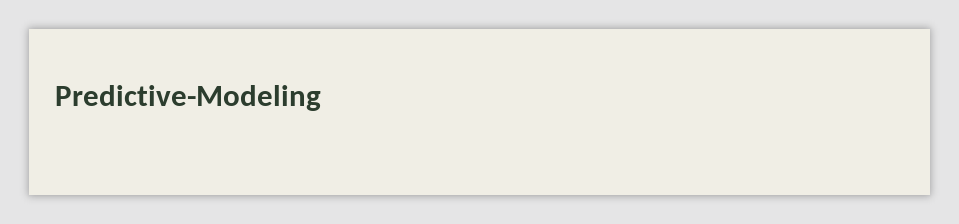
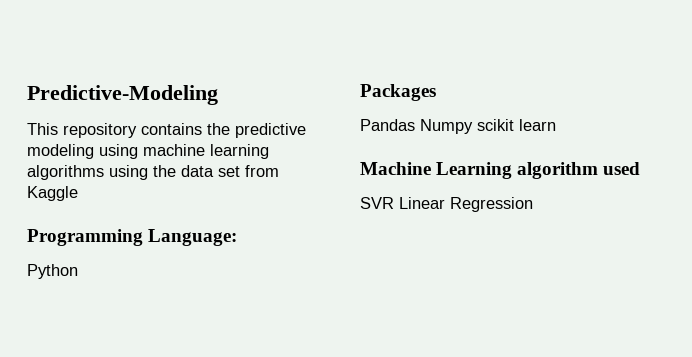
(321, 98) none -> [27,123,306,138] [27,144,269,159] [27,165,279,180] [27,186,78,201] [27,229,238,246] [27,264,78,279] [360,84,436,101] [360,119,556,134] [360,162,641,179] [360,197,533,212] // This repository contains the predictive modeling using machine learning algorithms using the data set from Kaggle // Programming Language: // Python // Packages // Pandas Numpy scikit learn // Machine Learning algorithm used // SVR Linear Regression

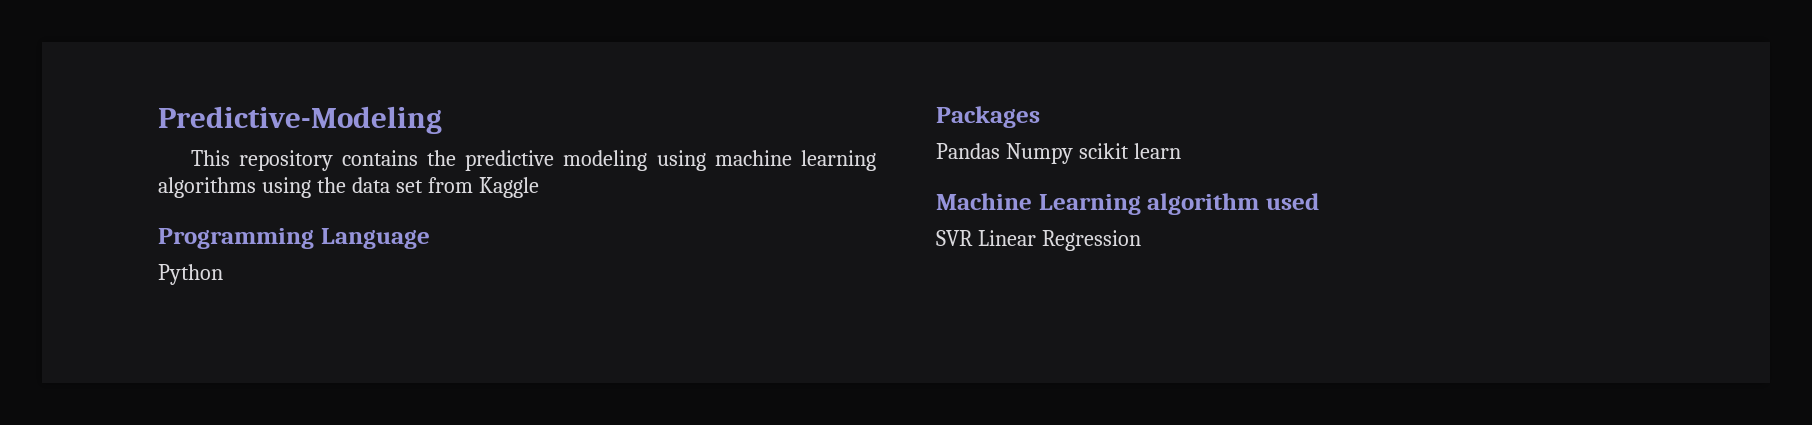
[148,229,238,246] Language: -> [320,228,430,249] Language

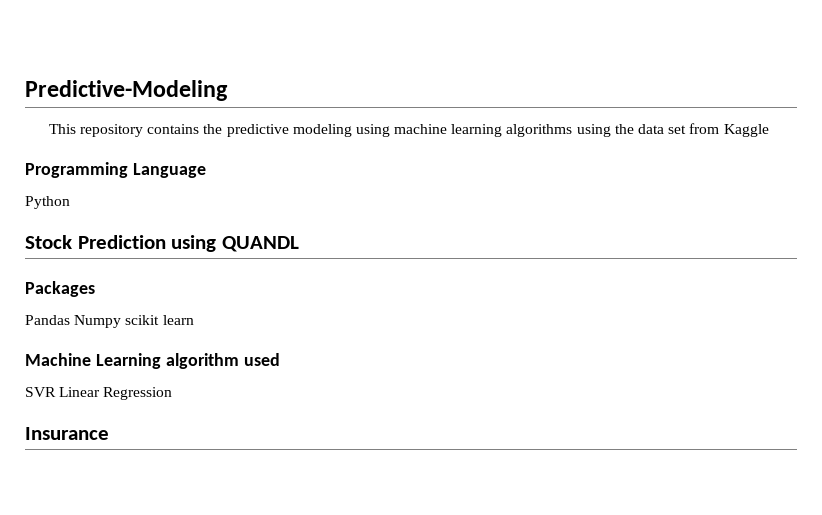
(223, 274) none -> [25,235,300,252] // Stock Prediction using QUANDL
(1141, 240) none -> [25,427,109,440] // Insurance

